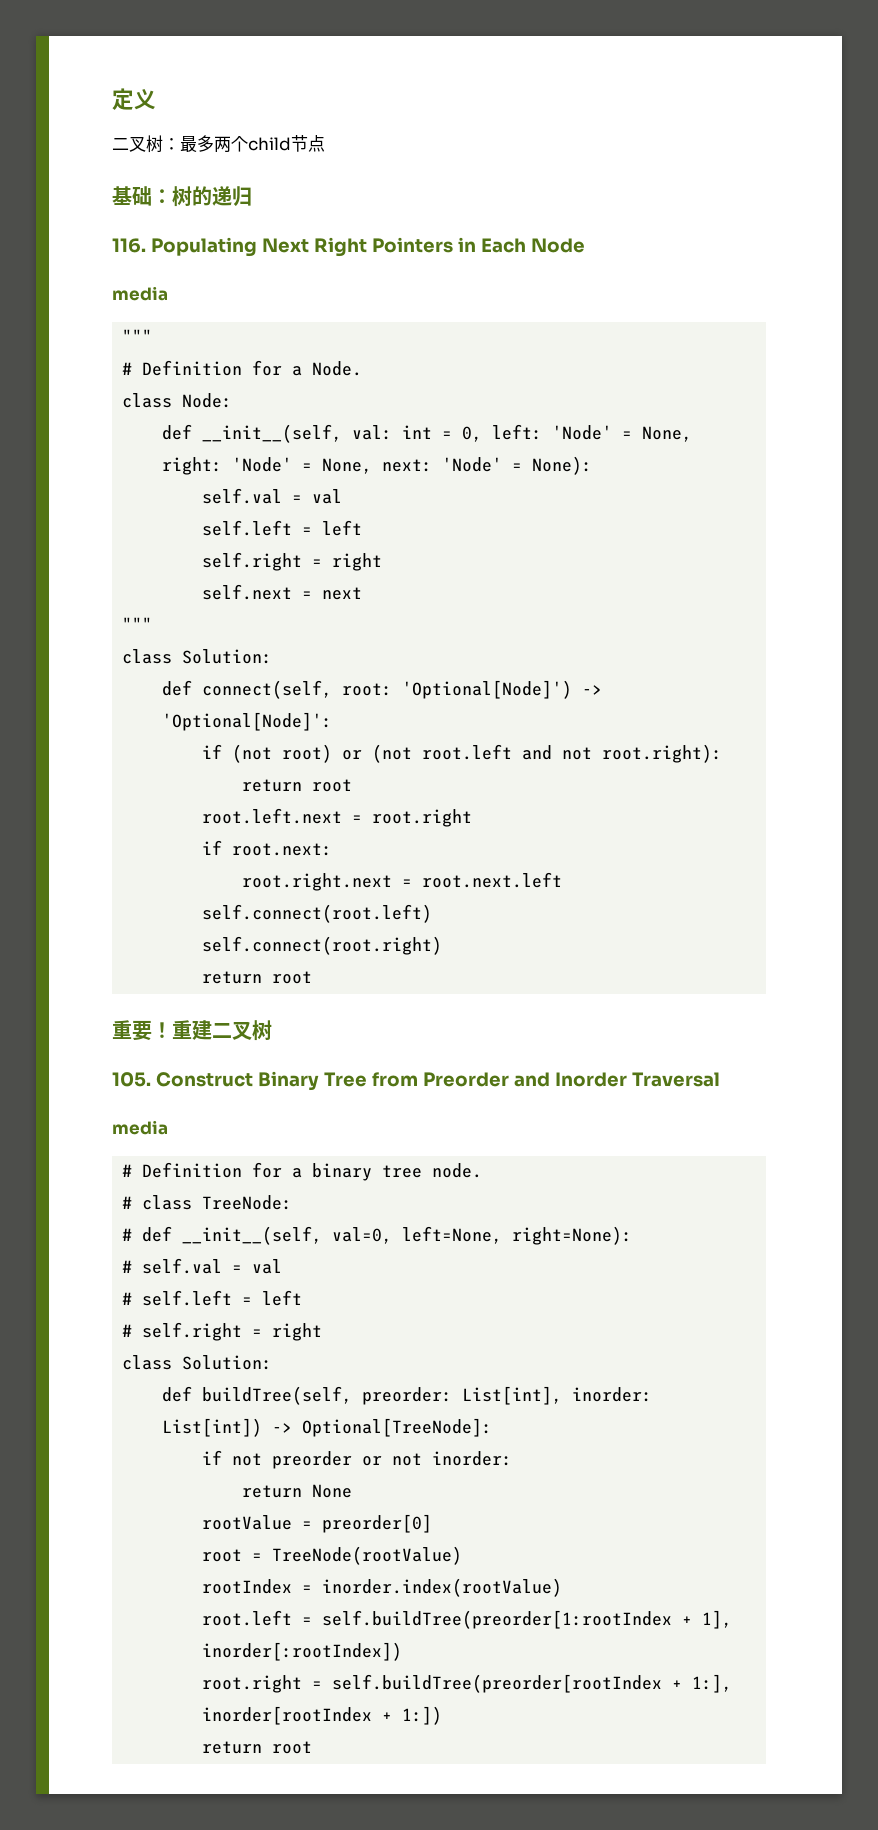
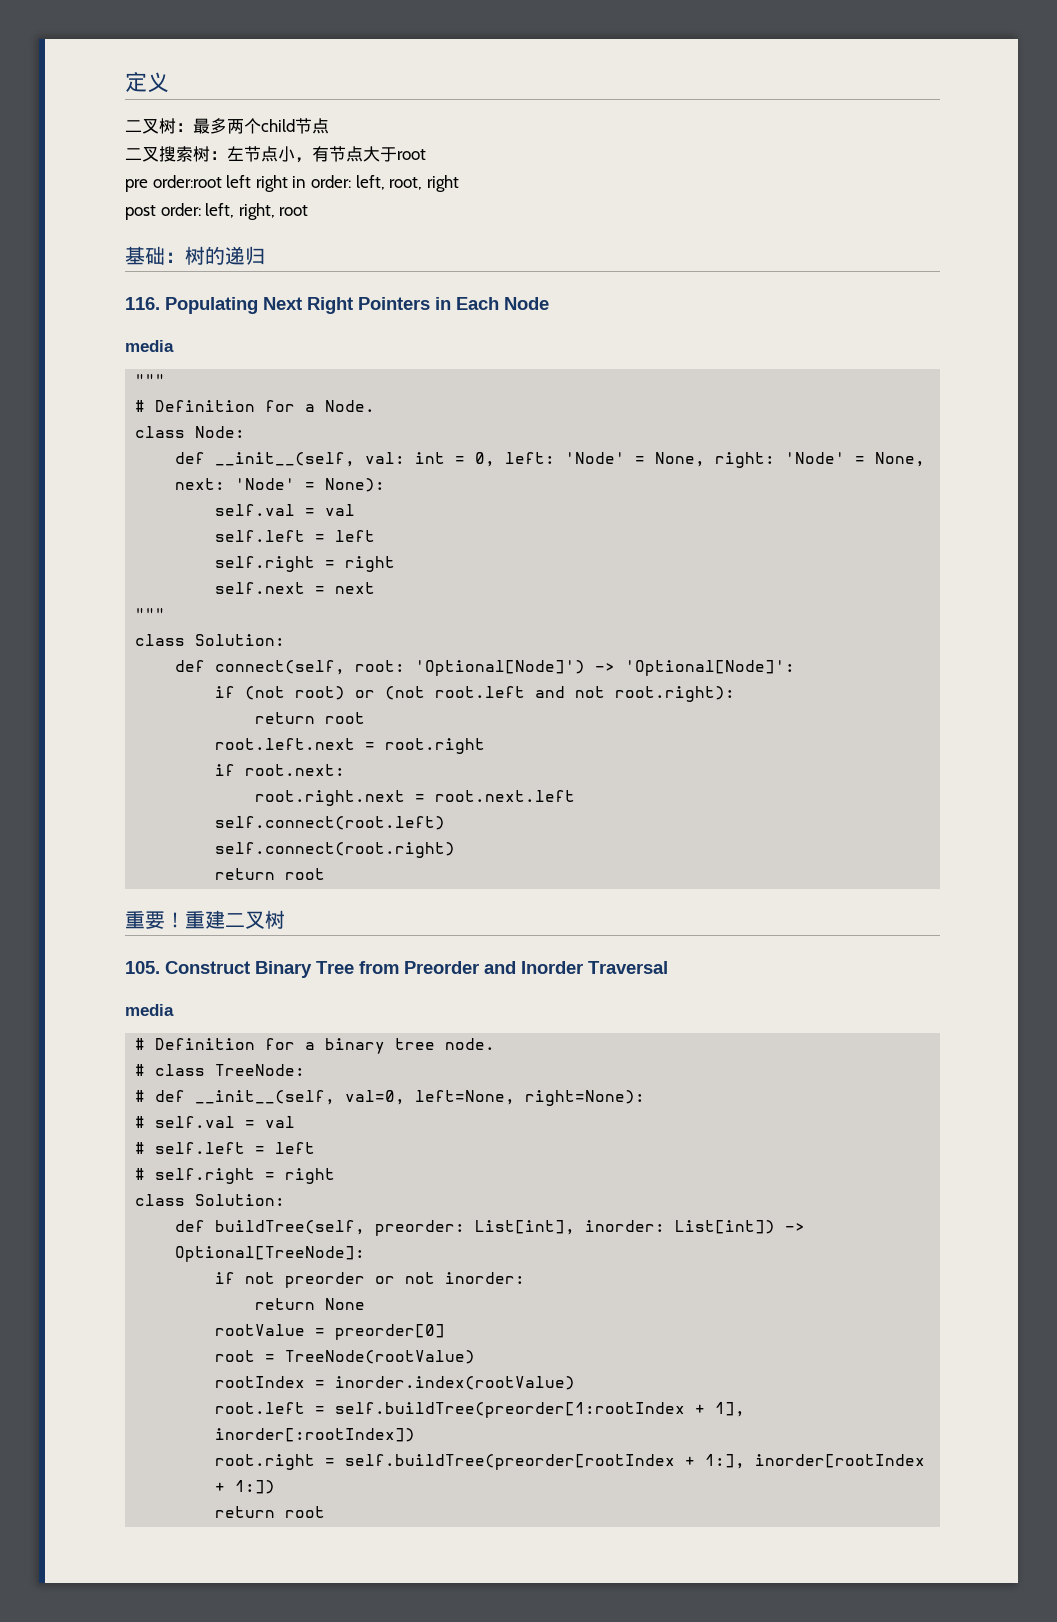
(325, 143) none -> [125,146,426,163] [125,175,459,192] [125,203,309,220] // 二叉搜索树：左节点小，有节点大于root // pre order:root left right in order: left, root, right // post order: left, right, root

